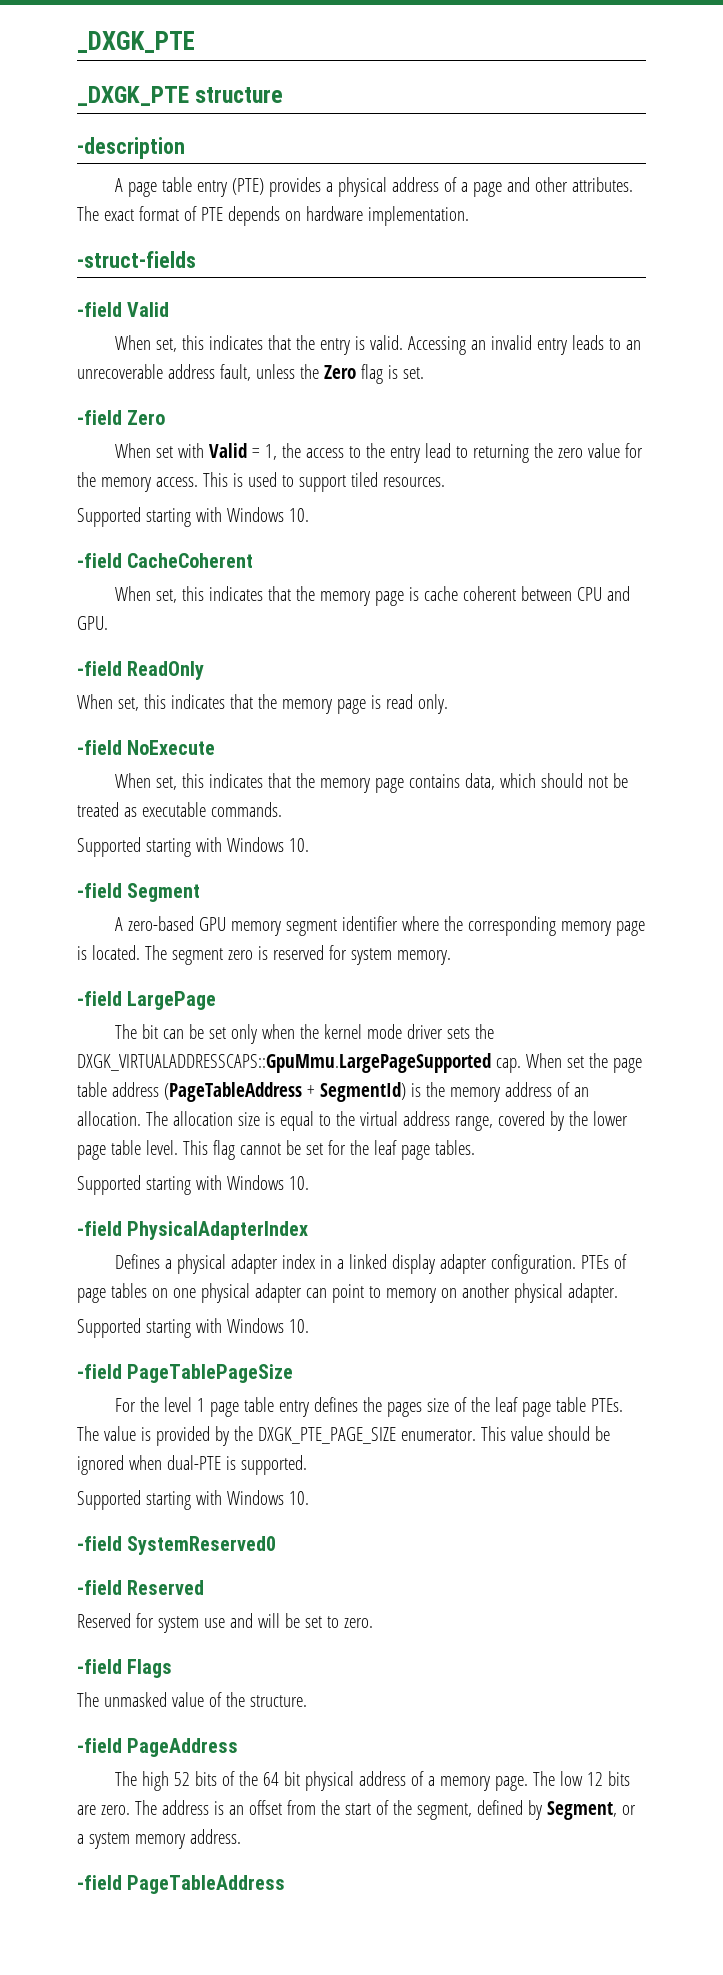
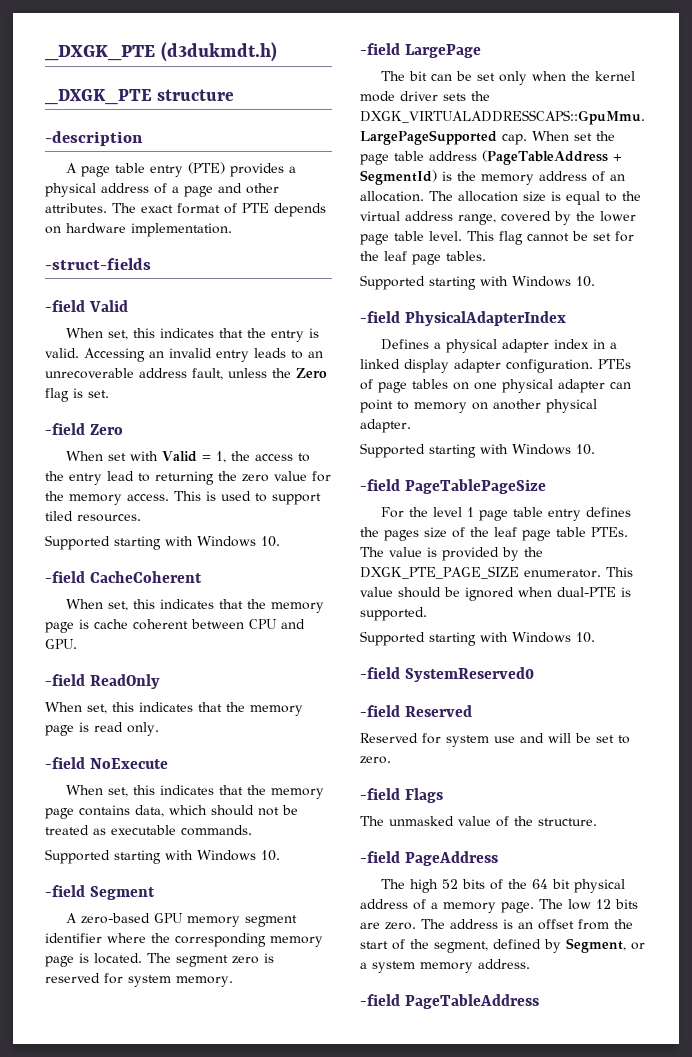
[77,31,195,53] _DXGK_PTE -> [45,42,277,62] _DXGK_PTE (d3dukmdt.h)

